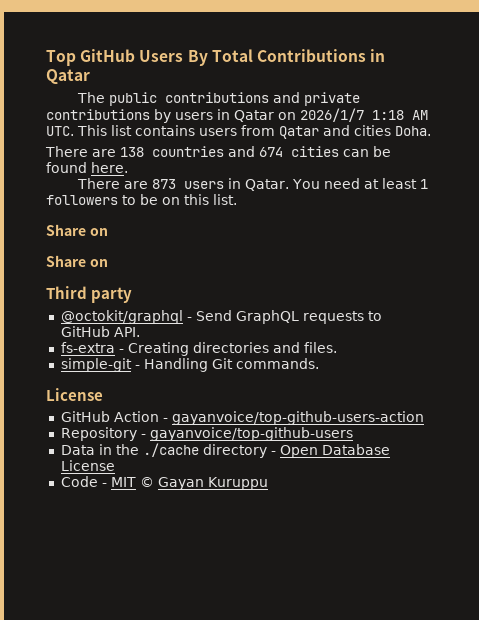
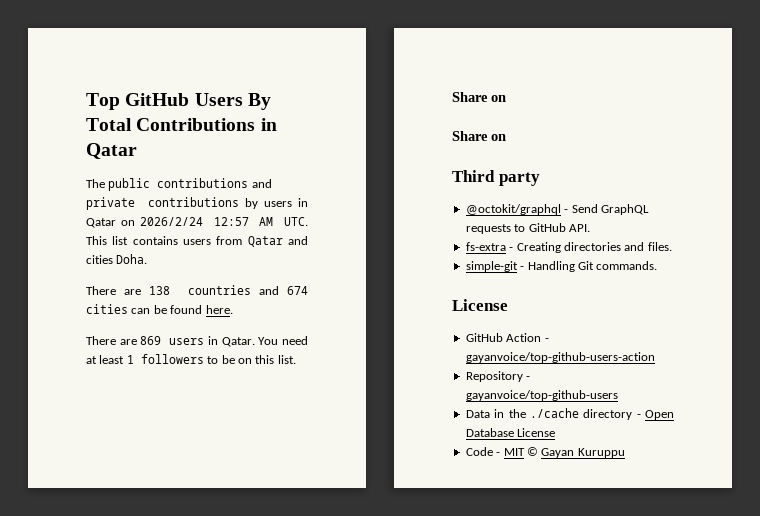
[300,108,404,122] 2026/1/7 1:18 -> [140,217,249,226] 2026/2/24 12:57
[151,179,176,189] 873 -> [140,336,162,345] 869

